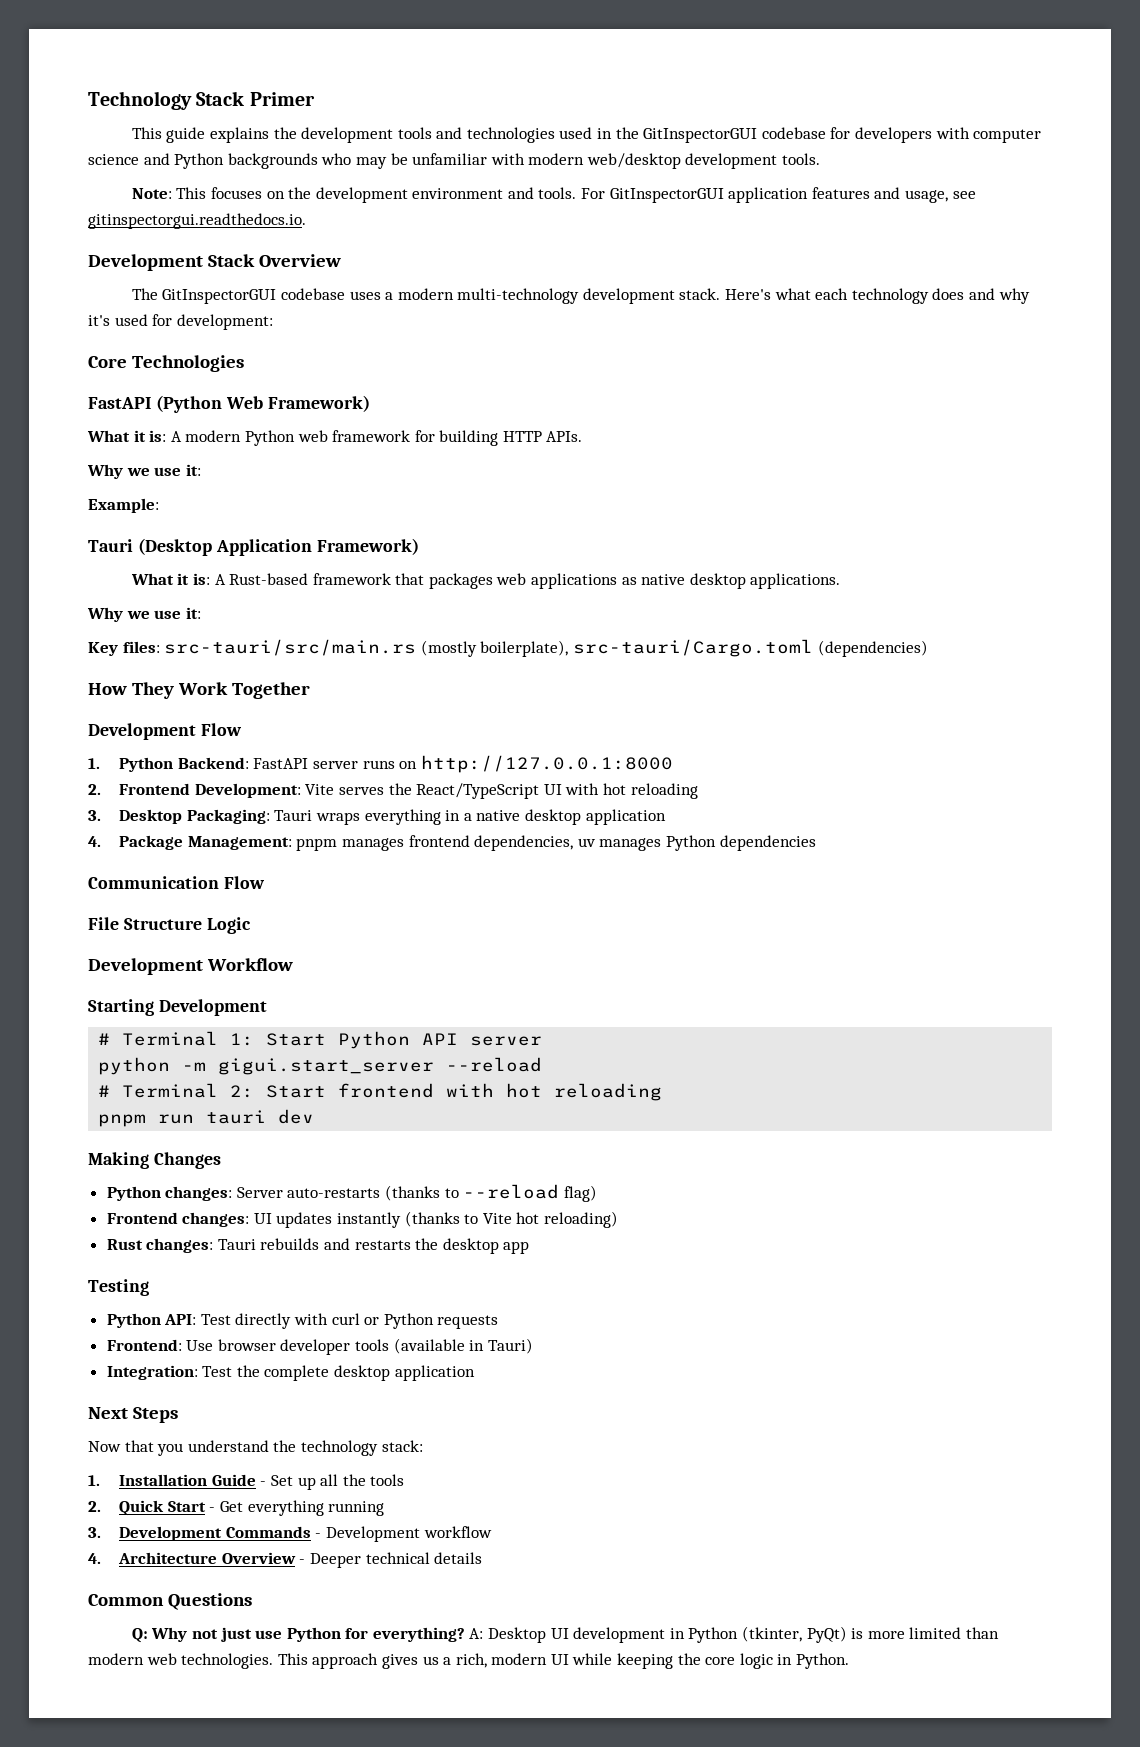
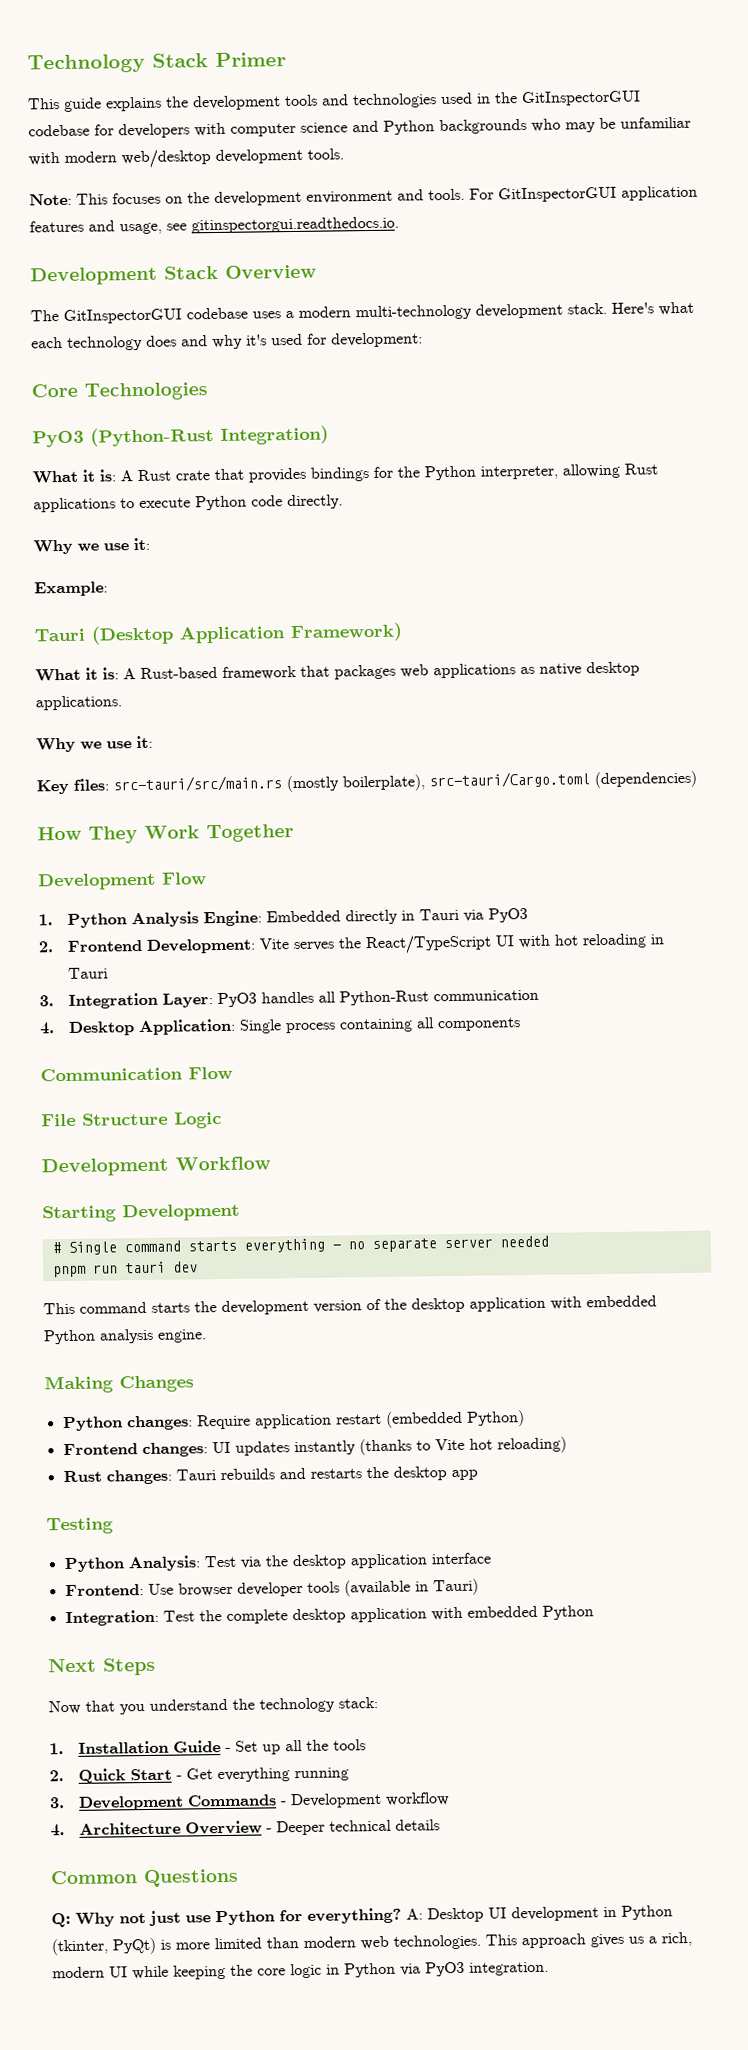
[88,395,370,413] [87,430,583,446] FastAPI (Python Web Framework) // What it is: A modern Python web framework for building HTTP APIs. -> [32,425,329,448] [32,463,658,484] [33,494,343,513] PyO3 (Python-Rust Integration) // What it is: A Rust crate that provides bindings for the Python interpreter, allowing Rust applications to execute Python code directly.
[177,755,673,773] Backend: FastAPI server runs on http://127.0.0.1:8000 -> [130,908,528,928] Analysis Engine: Embedded directly in Tauri via PyO3
[88,809,666,825] [88,835,816,851] // 3. Desktop Packaging: Tauri wraps everything in a native desktop application // 4. Package Management: pnpm manages frontend dependencies, uv manages Python dependencies -> [649,934,664,945] [67,967,108,979] [39,989,539,1009] [39,1017,521,1036] in Tauri // 3. Integration Layer: PyO3 handles all Python-Rust communication // 4. Desktop Application: Single process containing all components
[122,1031,543,1049] [98,1057,543,1075] [98,1083,663,1101] [98,1109,315,1127] [88,1152,221,1169] [106,1184,597,1202] Terminal 1: Start Python API server // python -m gigui.start_server --reload // # Terminal 2: Start frontend with hot reloading // pnpm run tauri dev // Making Changes // Python changes: Server auto-restarts (thanks to --reload flag) -> [67,1235,549,1255] [52,1261,198,1278] [43,1295,657,1315] [43,1328,207,1345] [44,1375,194,1394] [62,1410,525,1432] Single command starts everything - no separate server needed // pnpm run tauri dev // This command starts the development version of the desktop application with embedded Python analysis engine. // Making Changes // Python changes: Require application restart (embedded Python)
[164,1313,499,1329] API: Test directly with curl or Python requests -> [127,1552,491,1572] Analysis: Test via the desktop application interface
(475, 1373) none -> [430,1605,594,1621] with embedded Python
[796,1653,850,1669] Python. -> [344,1961,549,1978] Python via PyO3 integration.

